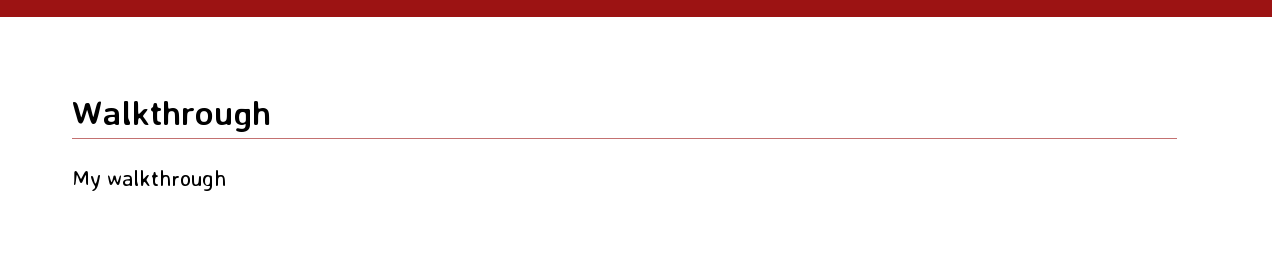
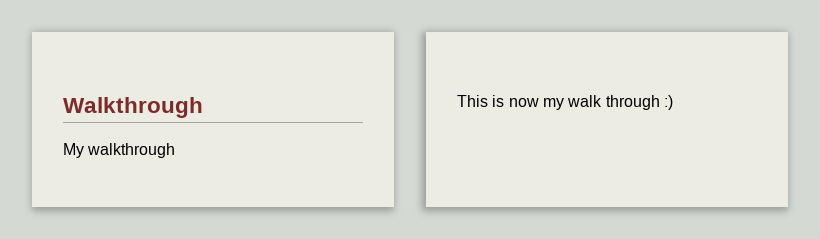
(226, 180) none -> [457,95,673,110] // This is now my walk through :)

